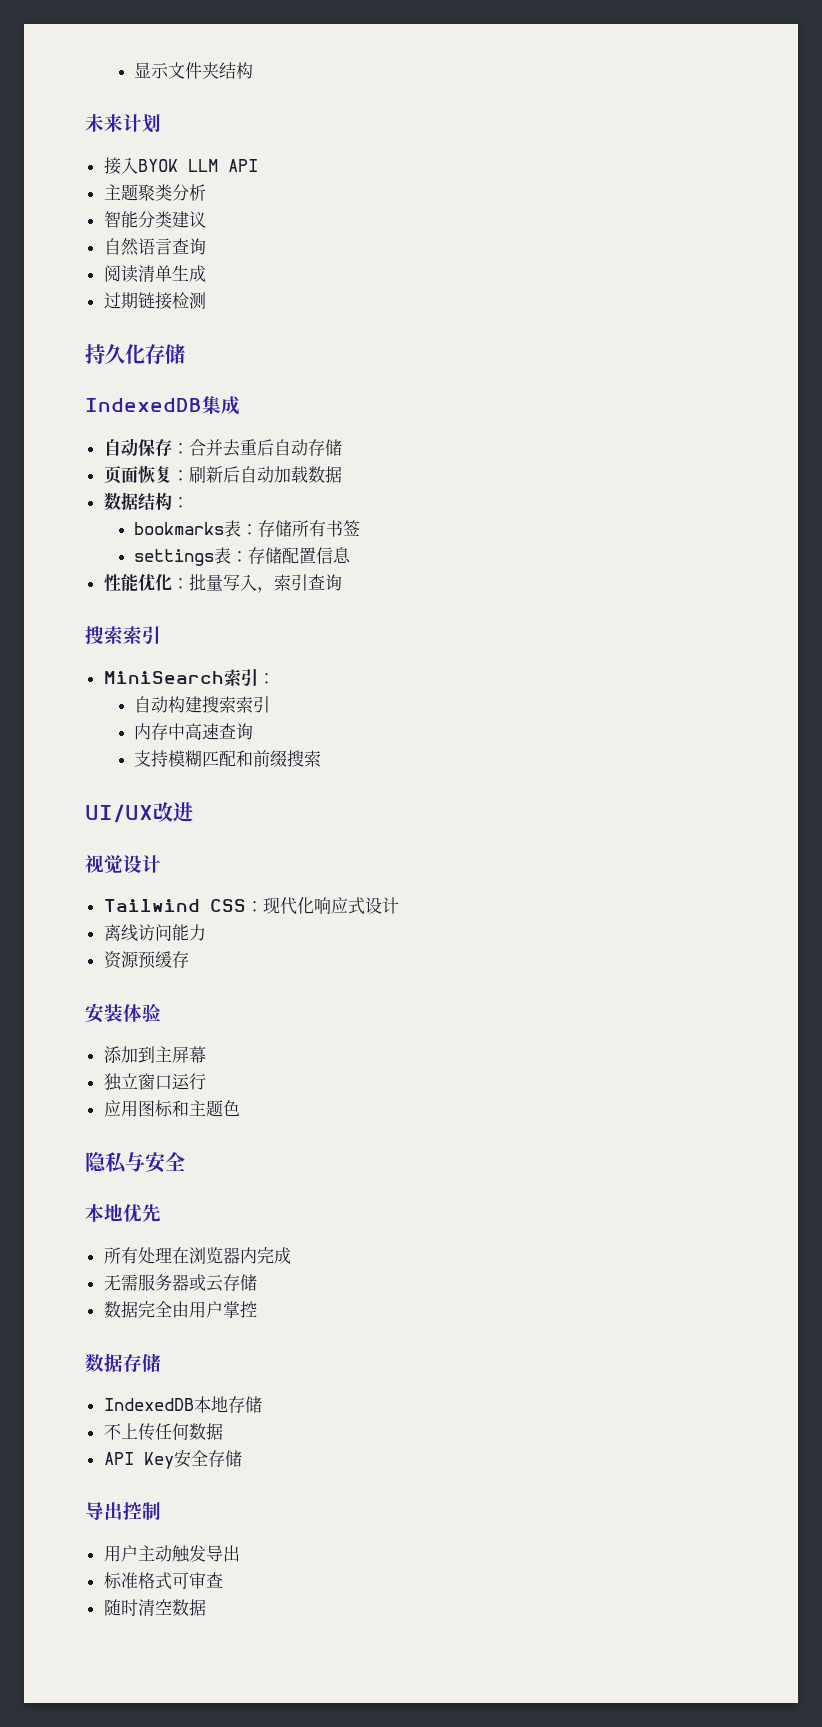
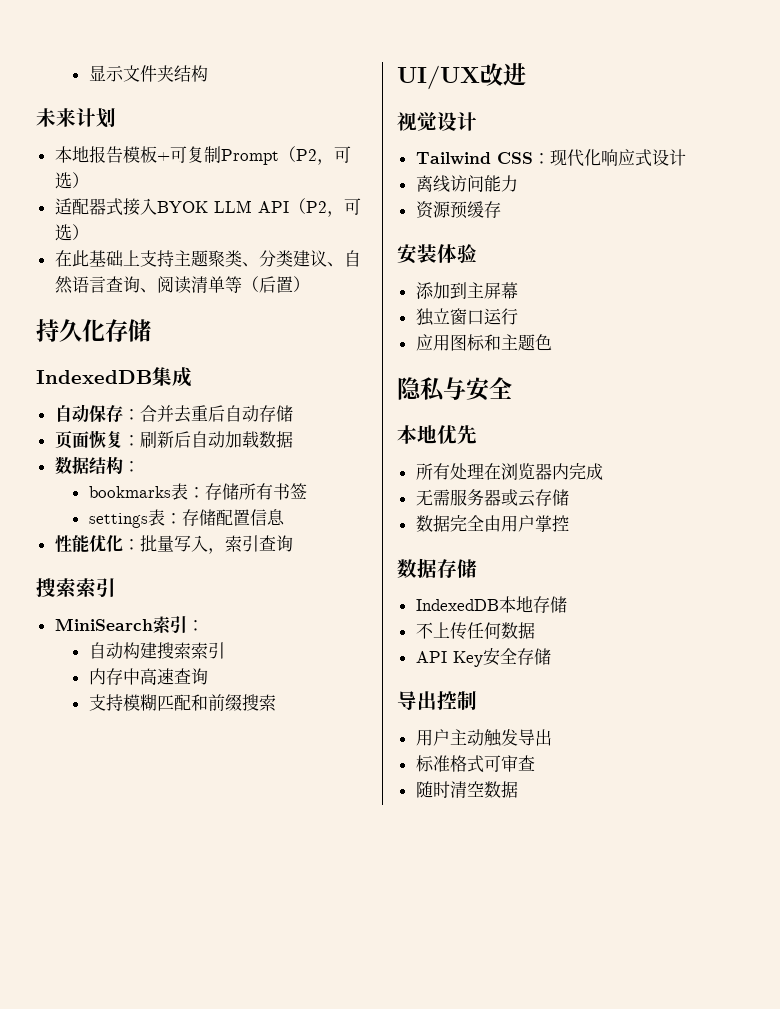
[103,157,258,175] [103,184,206,201] [103,211,138,228] 接入BYOK LLM API // 主题聚类分析 // 智能 -> [54,146,351,165] [54,172,89,189] [54,198,361,217] [54,224,89,241] [54,250,259,267] 本地报告模板+可复制Prompt（P2，可选） // 适配器式接入BYOK LLM API（P2，可选） // 在此基础上支持主题聚类、
(206, 219) // -> [326,262,344,267] 、
(206, 246) // -> [139,288,157,293] 、
[171,265,206,282] [103,292,206,310] 生成 // 过期链接检测 -> [224,276,310,293] 等（后置）

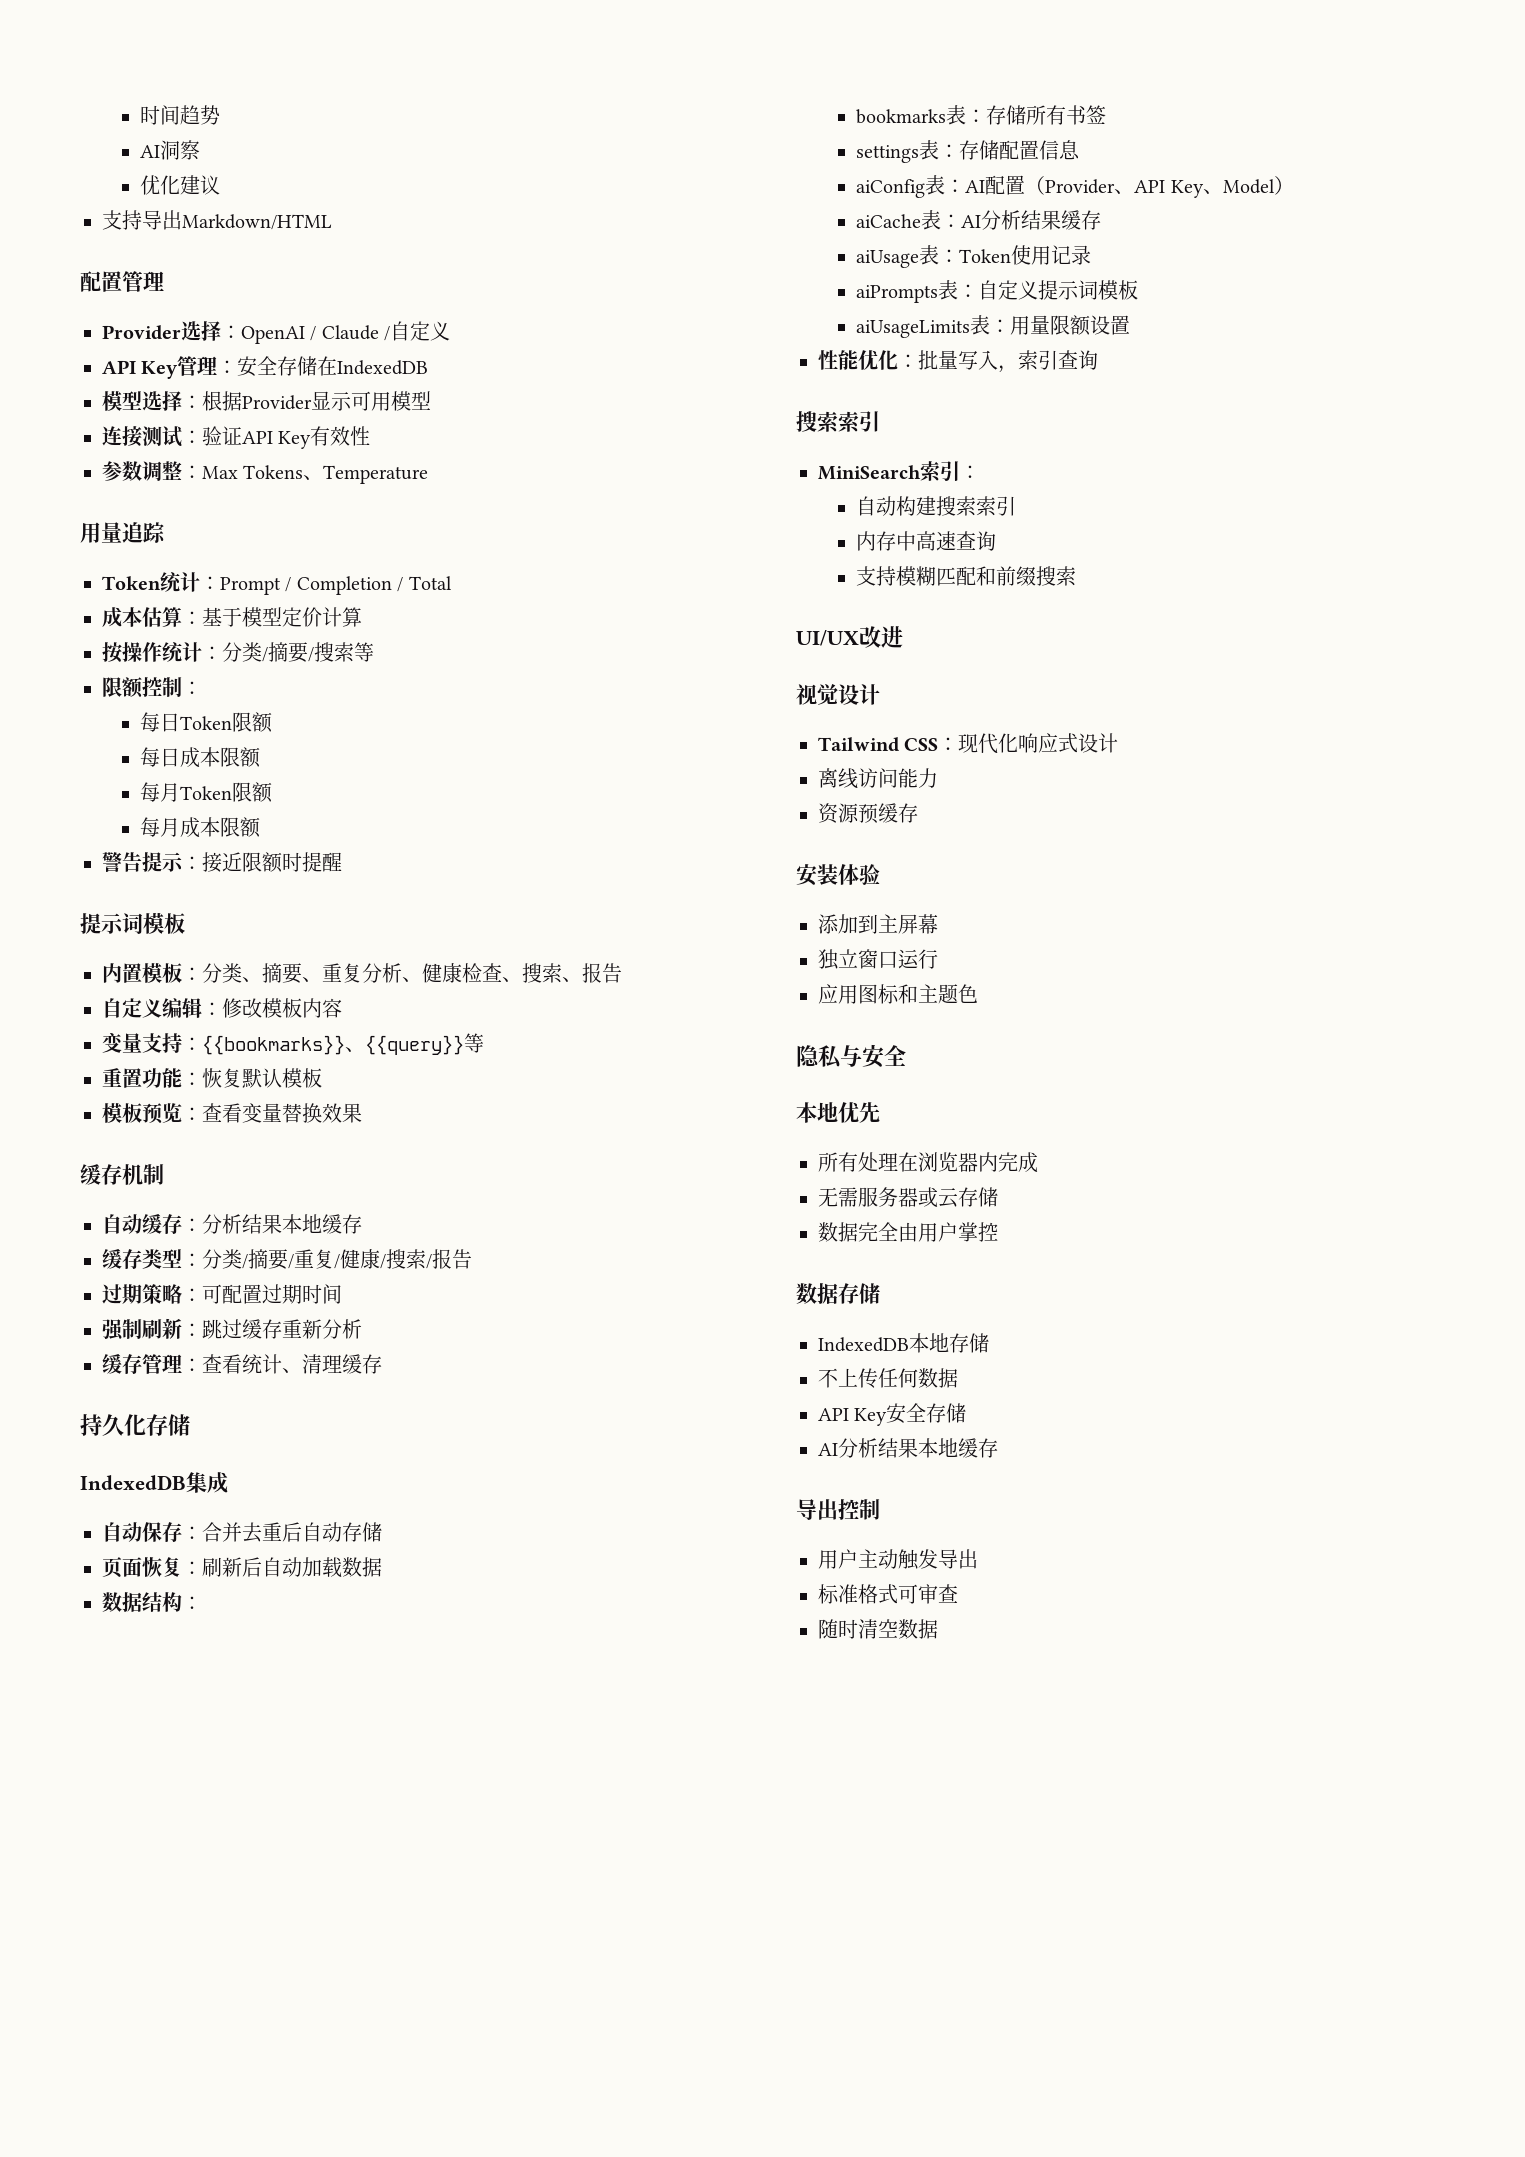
[88,65,208,82] [36,108,116,128] [54,146,351,165] [54,172,89,189] [54,198,361,217] [54,224,89,241] [54,250,361,267] [54,276,310,294] 显示文件夹结构 // 未来计划 // 本地报告模板+可复制Prompt（P2，可选） // 适配器式接入BYOK LLM API（P2，可选） // 在此基础上支持主题聚类、分类建议、自然语言查询、阅读清单等（后置） -> [140,105,221,125] [140,140,201,160] [140,175,221,195] [102,210,332,230] [80,271,164,292] [102,321,451,344] [102,356,429,379] [102,391,431,411] [102,426,371,449] [102,461,429,484] [80,522,166,543] [102,572,452,595] [102,607,362,627] [102,642,374,663] [102,677,202,698] [140,712,274,733] [140,747,262,768] [140,782,274,803] [140,817,262,838] [102,852,342,873] [80,913,185,934] [102,963,622,984] [102,998,342,1018] [102,1032,484,1055] [102,1068,322,1088] [102,1103,362,1124] [80,1164,164,1185] [102,1214,362,1234] [102,1249,472,1270] [102,1284,342,1304] [102,1318,362,1341] [102,1354,382,1374] 时间趋势 // AI洞察 // 优化建议 // 支持导出Markdown/HTML // 配置管理 // Provider选择：OpenAI / Claude /自定义 // API Key管理：安全存储在IndexedDB // 模型选择：根据Provider显示可用模型 // 连接测试：验证API Key有效性 // 参数调整：Max Tokens、Temperature // 用量追踪 // Token统计：Prompt / Completion / Total // 成本估算：基于模型定价计算 // 按操作统计：分类/摘要/搜索等 // 限额控制： // 每日Token限额 // 每日成本限额 // 每月Token限额 // 每月成本限额 // 警告提示：接近限额时提醒 // 提示词模板 // 内置模板：分类、摘要、重复分析、健康检查、搜索、报告 // 自定义编辑：修改模板内容 // 变量支持：{{bookmarks}}、{{query}}等 // 重置功能：恢复默认模板 // 模板预览：查看变量替换效果 // 缓存机制 // 自动缓存：分析结果本地缓存 // 缓存类型：分类/摘要/重复/健康/搜索/报告 // 过期策略：可配置过期时间 // 强制刷新：跳过缓存重新分析 // 缓存管理：查看统计、清理缓存
(285, 517) none -> [856,175,1294,198] [856,210,1102,230] [856,245,1092,268] [856,280,1139,303] [856,315,1131,338] // aiConfig表：AI配置（Provider、API Key、Model） // aiCache表：AI分析结果缓存 // aiUsage表：Token使用记录 // aiPrompts表：自定义提示词模板 // aiUsageLimits表：用量限额设置
(551, 656) none -> [818,1438,998,1458] // AI分析结果本地缓存

